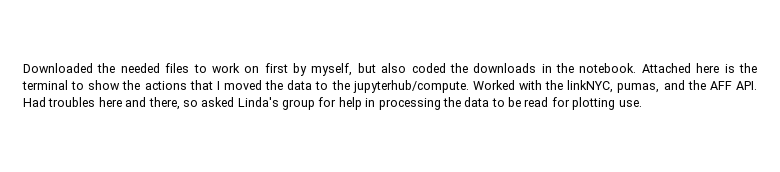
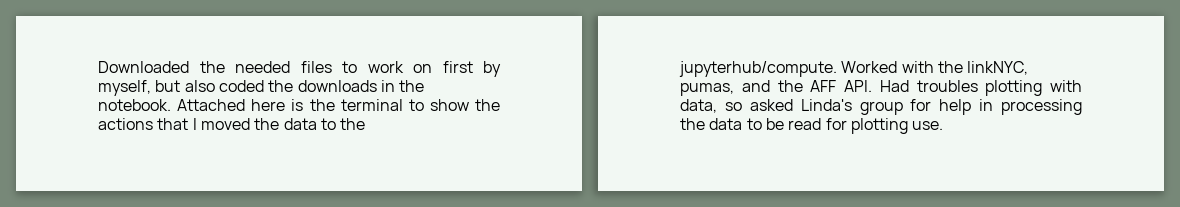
[98,97,180,110] here and there, -> [985,80,1082,96] [680,99,717,113] plotting with data,

